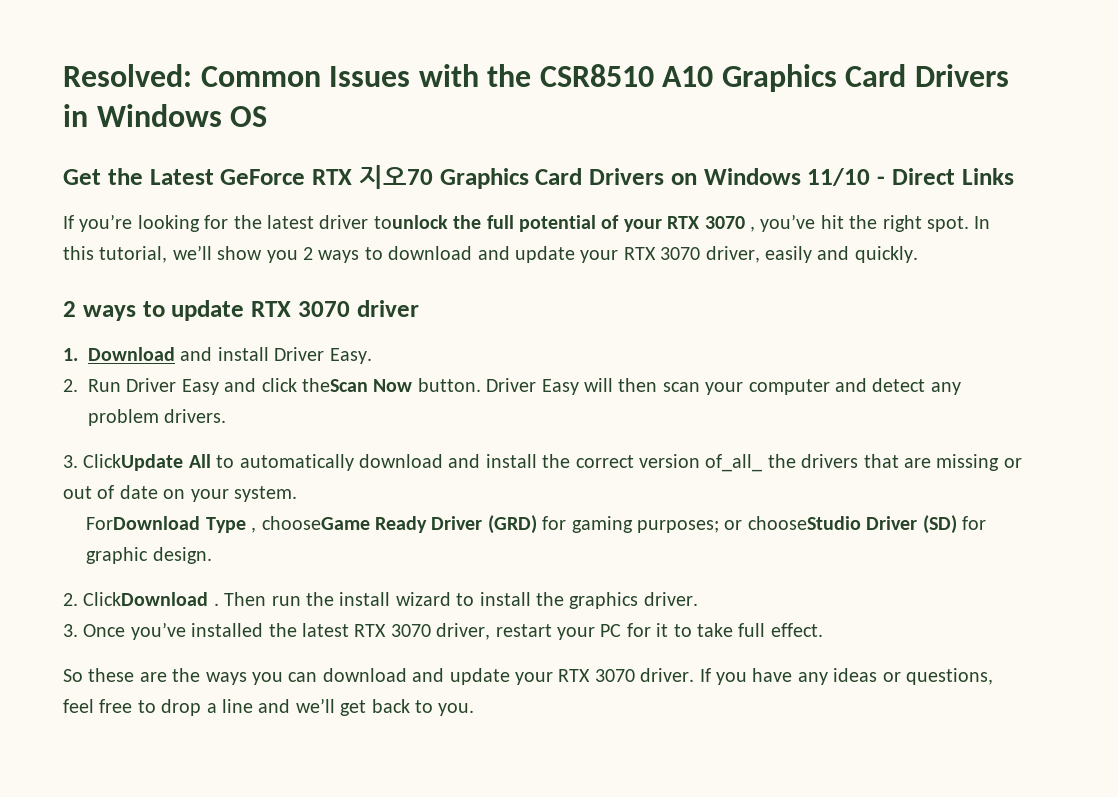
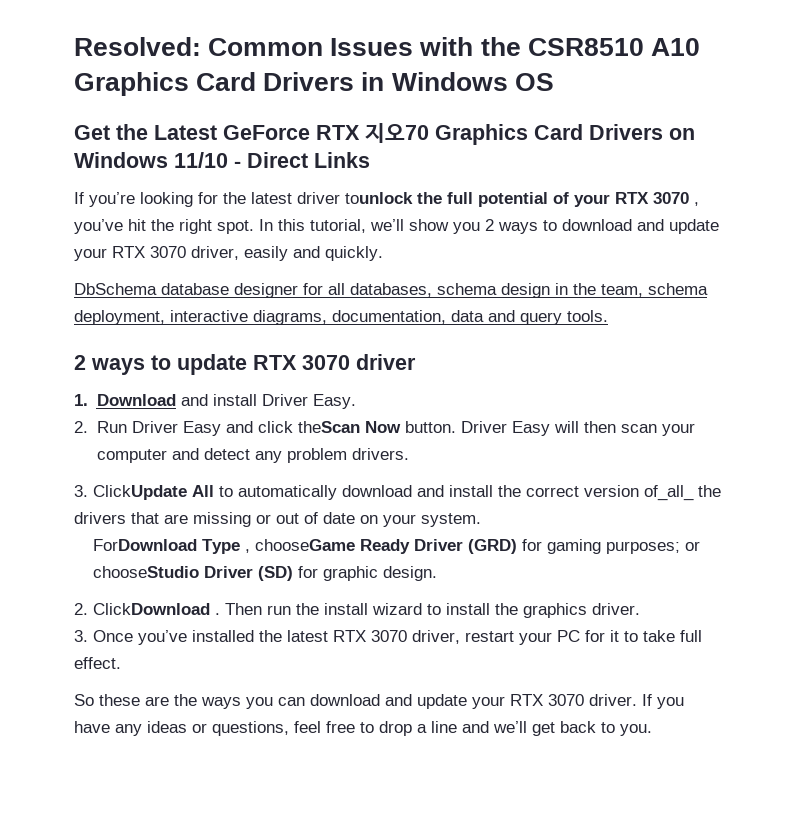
(918, 254) none -> [74,283,708,298] [74,310,608,325] // DbSchema database designer for all databases, schema design in the team, schema deployment, interactive diagrams, documentation, data and query tools.

